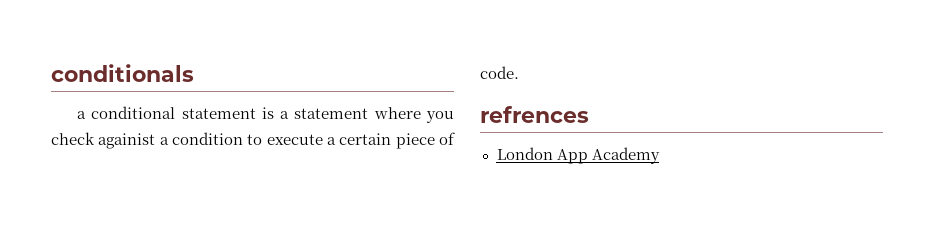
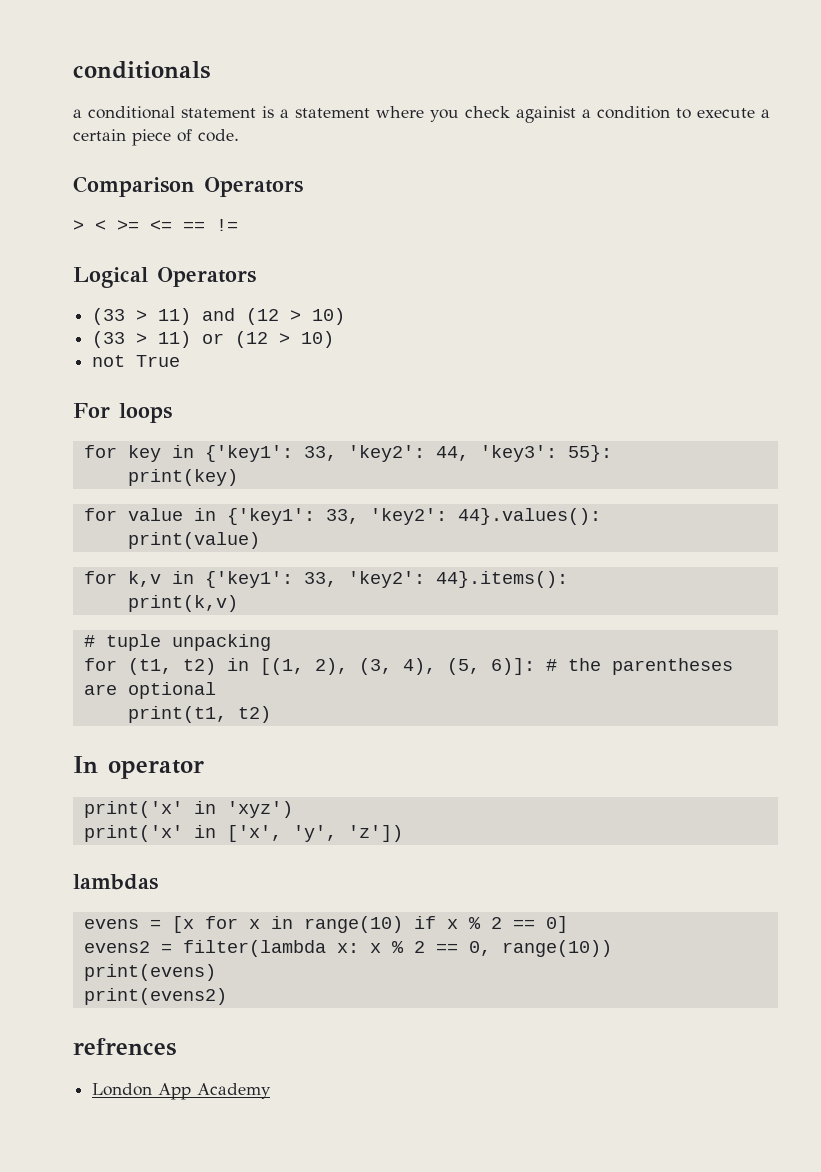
(519, 72) none -> [73,176,303,197] [73,219,238,231] [73,267,256,288] [92,308,346,325] [92,331,335,348] [92,355,181,367] [73,403,172,423] [83,445,612,462] [127,469,238,486] [83,508,601,525] [127,532,260,549] [83,571,568,588] [127,595,238,612] [83,634,271,651] [83,658,733,675] [83,682,216,699] [127,706,271,723] [73,756,204,779] [83,801,293,818] [83,825,403,842] [73,874,158,890] [83,916,568,933] [83,940,612,957] [83,964,216,981] [83,988,227,1005] // Comparison Operators // > < >= <= == != // Logical Operators // (33 > 11) and (12 > 10) // (33 > 11) or (12 > 10) // not True // For loops // for key in {'key1': 33, 'key2': 44, 'key3': 55}: // print(key) // for value in {'key1': 33, 'key2': 44}.values(): // print(value) // for k,v in {'key1': 33, 'key2': 44}.items(): // print(k,v) // # tuple unpacking // for (t1, t2) in [(1, 2), (3, 4), (5, 6)]: # the parentheses are optional // print(t1, t2) // In operator // print('x' in 'xyz') // print('x' in ['x', 'y', 'z']) // lambdas // evens = [x for x in range(10) if x % 2 == 0] // evens2 = filter(lambda x: x % 2 == 0, range(10)) // print(evens) // print(evens2)

